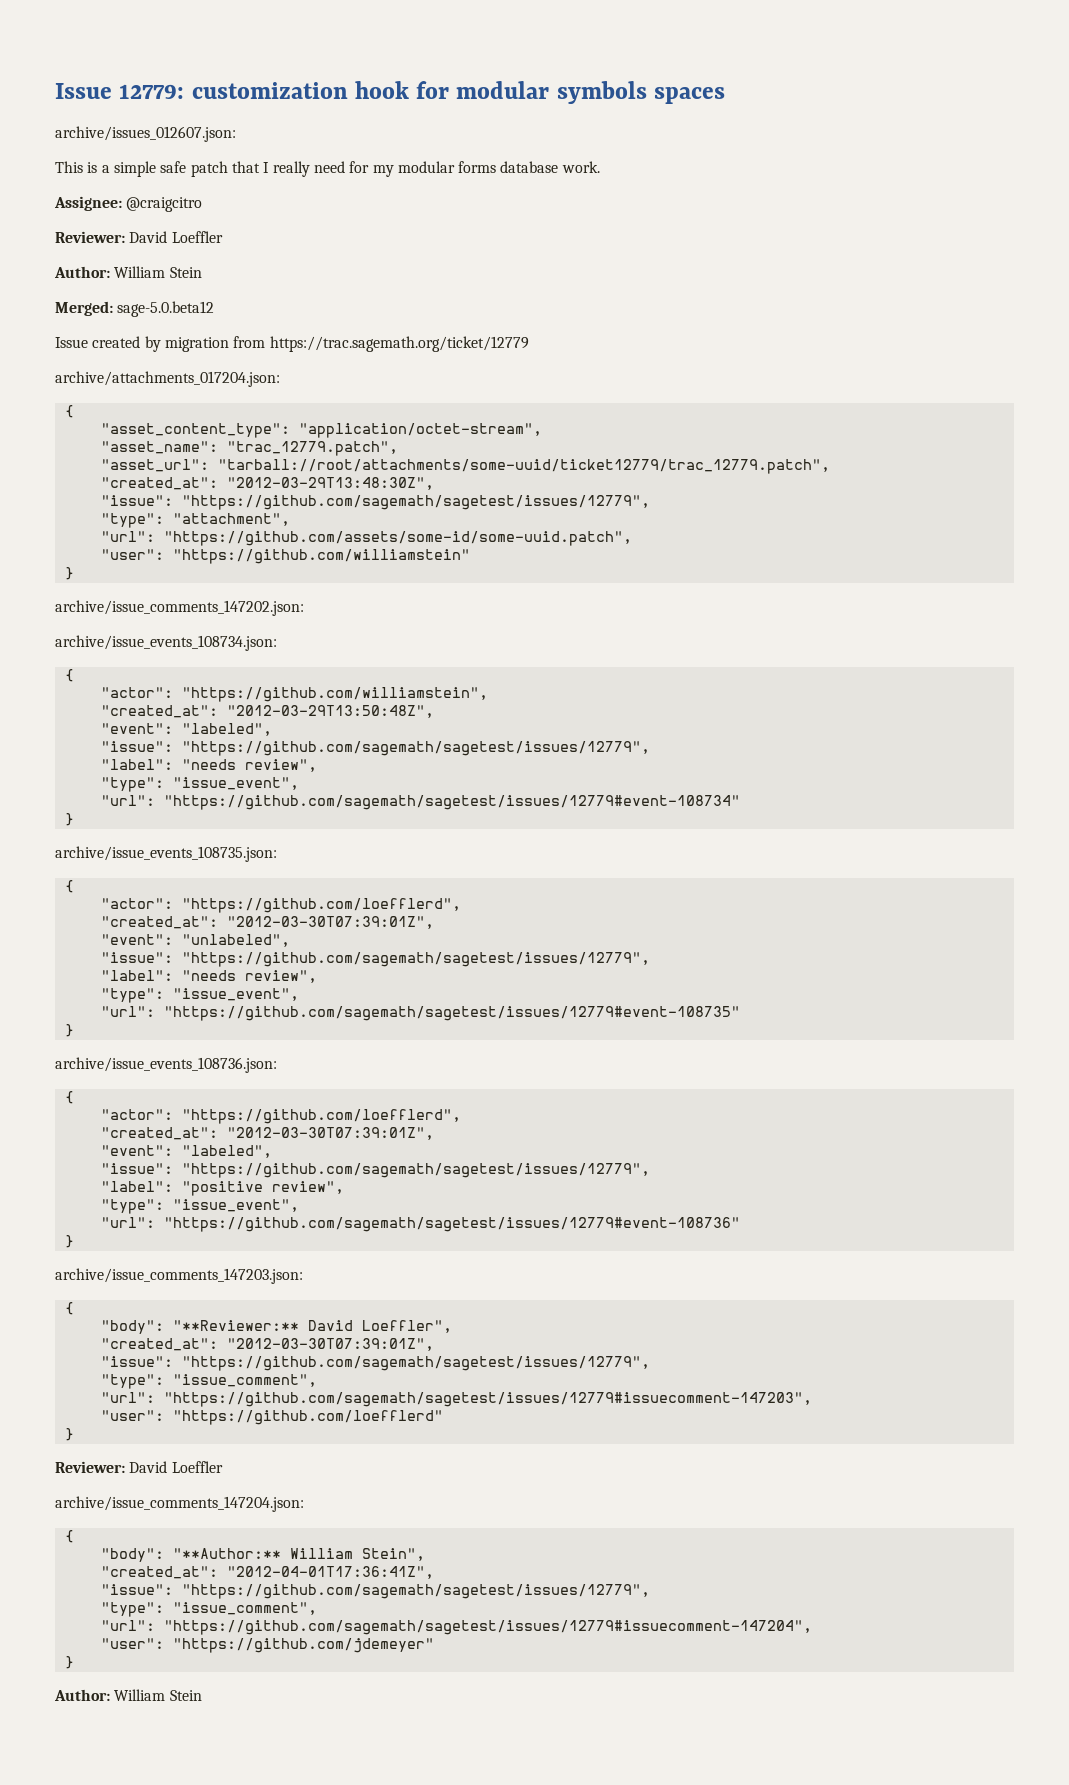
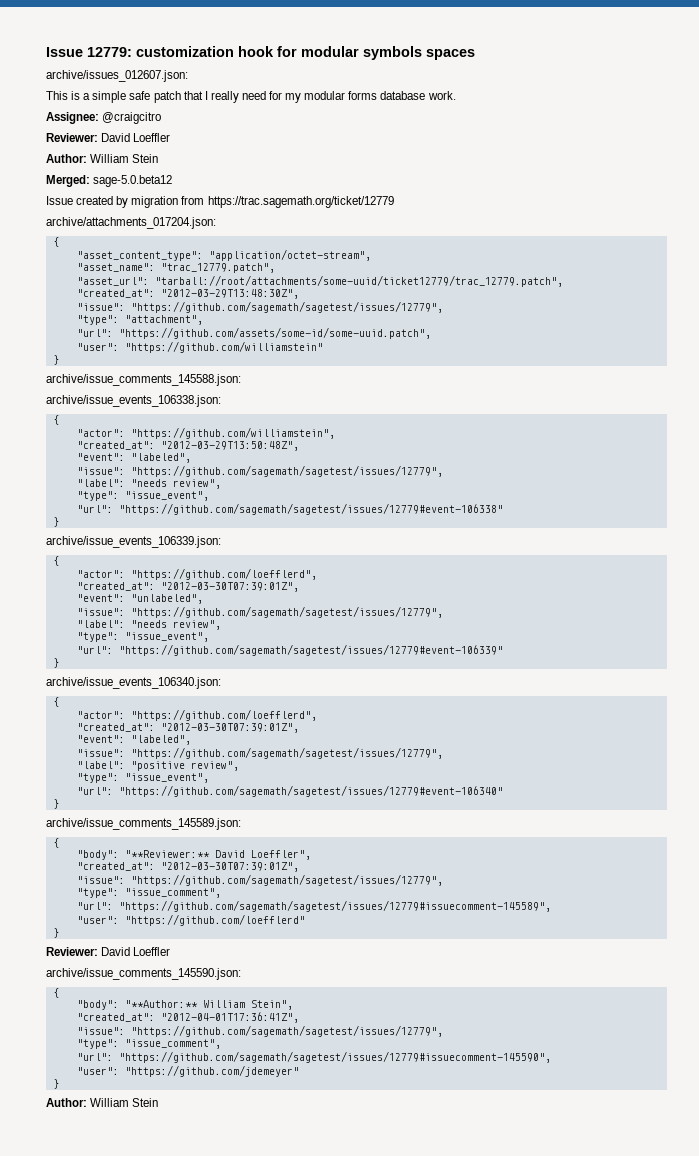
[55,600,304,616] [55,635,277,651] archive/issue_comments_147202.json: // archive/issue_events_108734.json: -> [46,374,241,386] [46,395,221,407] archive/issue_comments_145588.json: // archive/issue_events_106338.json:
[163,795,740,810] [64,813,74,826] [55,846,277,862] "https://github.com/sagemath/sagetest/issues/12779#event-108734" // } // archive/issue_events_108735.json: -> [118,503,503,515] [52,517,59,527] [46,536,221,548] "https://github.com/sagemath/sagetest/issues/12779#event-106338" // } // archive/issue_events_106339.json:
[163,1006,740,1021] [64,1024,74,1037] [55,1057,277,1073] "https://github.com/sagemath/sagetest/issues/12779#event-108735" // } // archive/issue_events_108736.json: -> [118,644,503,656] [52,658,59,668] [46,677,221,689] "https://github.com/sagemath/sagetest/issues/12779#event-106339" // } // archive/issue_events_106340.json:
[163,1217,740,1232] [64,1235,74,1248] [55,1268,303,1284] "https://github.com/sagemath/sagetest/issues/12779#event-108736" // } // archive/issue_comments_147203.json: -> [118,785,503,797] [52,799,59,809] [46,818,241,830] "https://github.com/sagemath/sagetest/issues/12779#event-106340" // } // archive/issue_comments_145589.json:
[163,1392,812,1407] "https://github.com/sagemath/sagetest/issues/12779#issuecomment-147203", -> [118,900,551,912] "https://github.com/sagemath/sagetest/issues/12779#issuecomment-145589",
[55,1496,304,1512] archive/issue_comments_147204.json: -> [46,968,241,980] archive/issue_comments_145590.json:
[163,1620,812,1635] "https://github.com/sagemath/sagetest/issues/12779#issuecomment-147204", -> [118,1051,551,1063] "https://github.com/sagemath/sagetest/issues/12779#issuecomment-145590",

